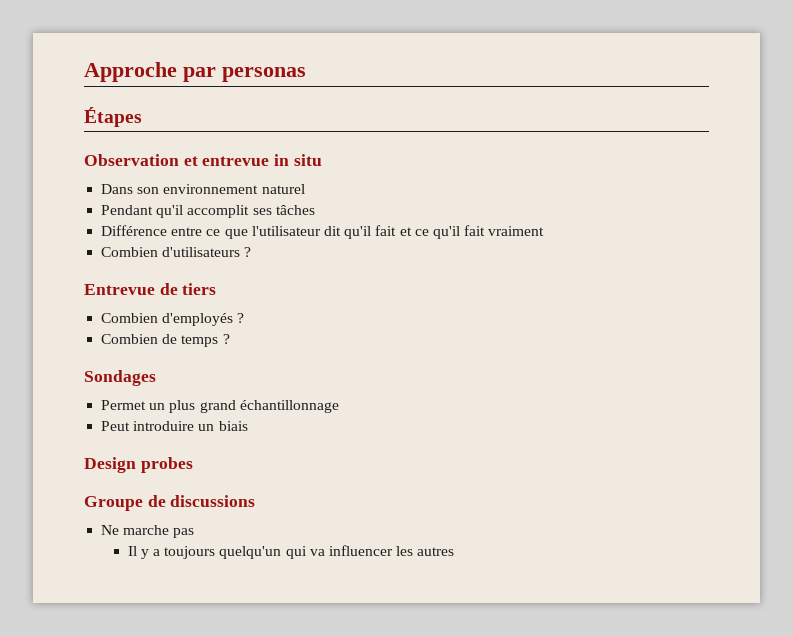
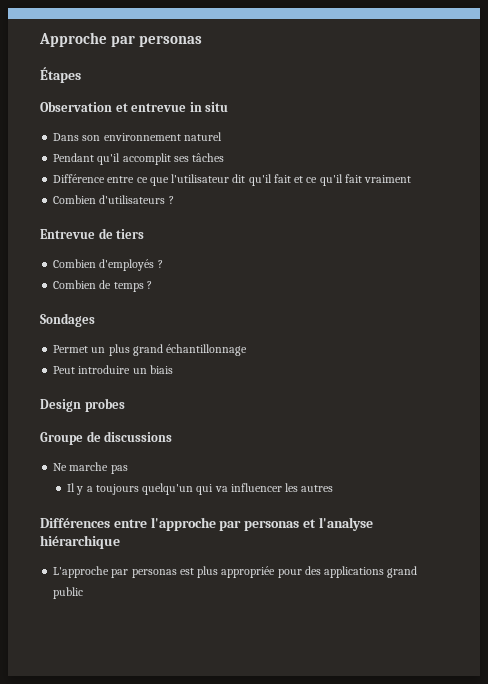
(455, 551) none -> [40,517,373,531] [40,535,120,549] [53,566,418,578] [53,587,84,599] // Différences entre l'approche par personas et l'analyse hiérarchique // L'approche par personas est plus appropriée pour des applications grand public

